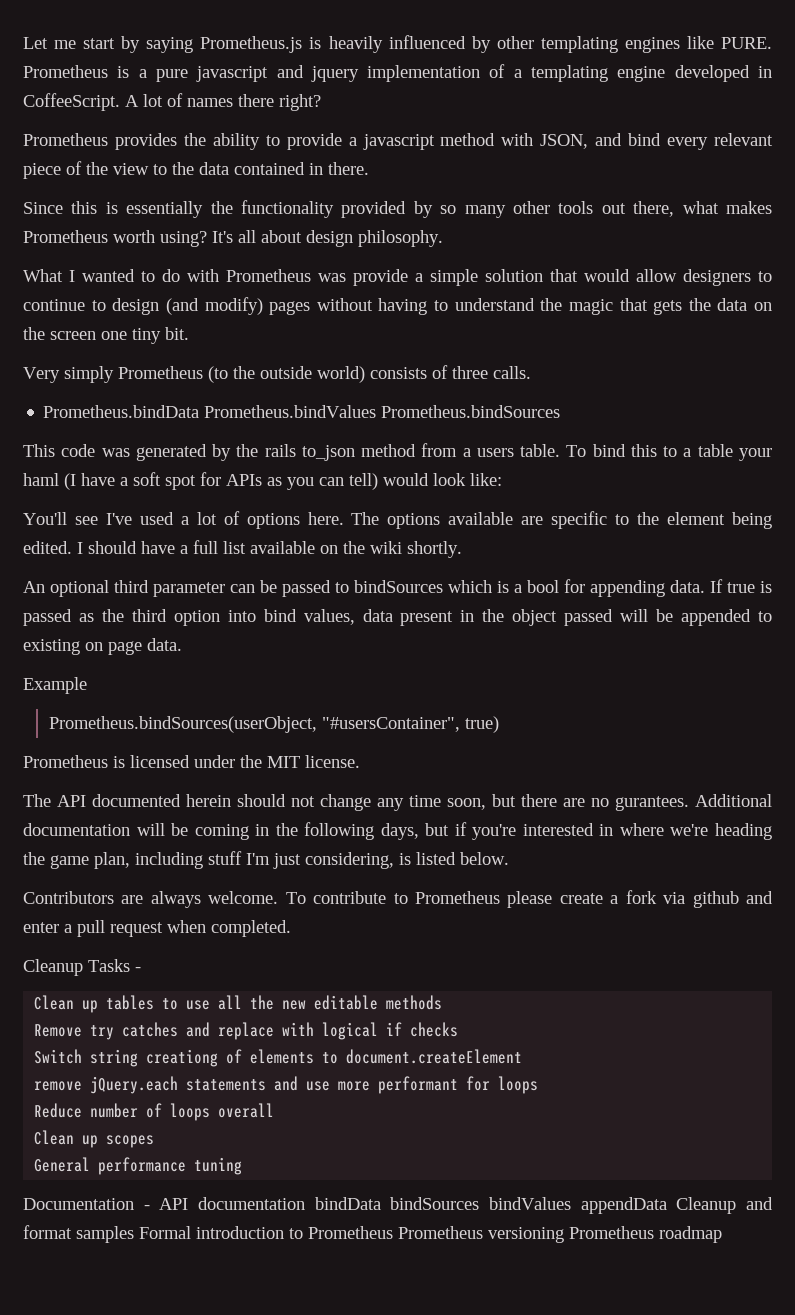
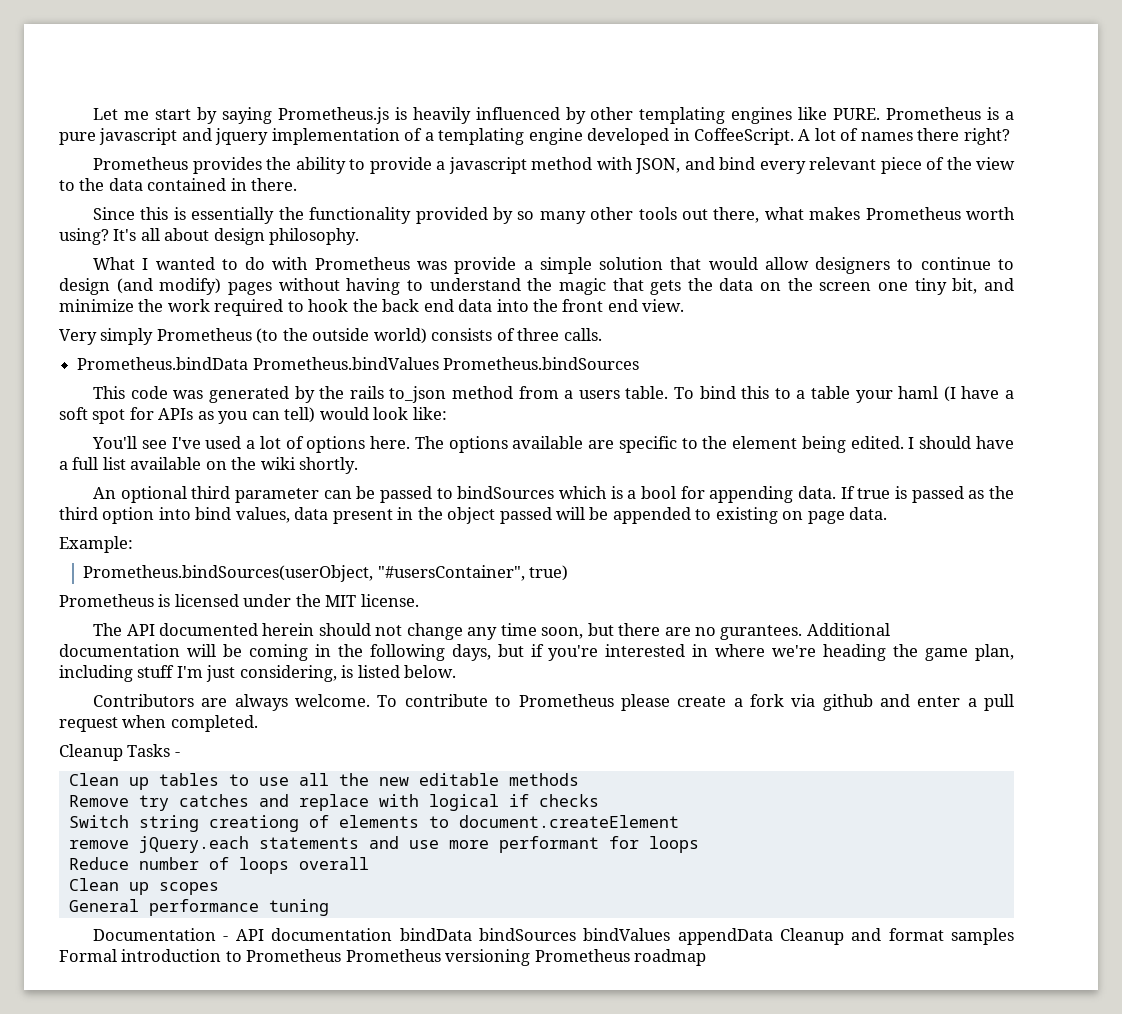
[165,327,189,340] bit. -> [952,278,1014,294] [59,299,685,316] bit, and minimize the work required to hook the back end data into the front end view.
[23,677,87,694] Example -> [59,536,133,553] Example:

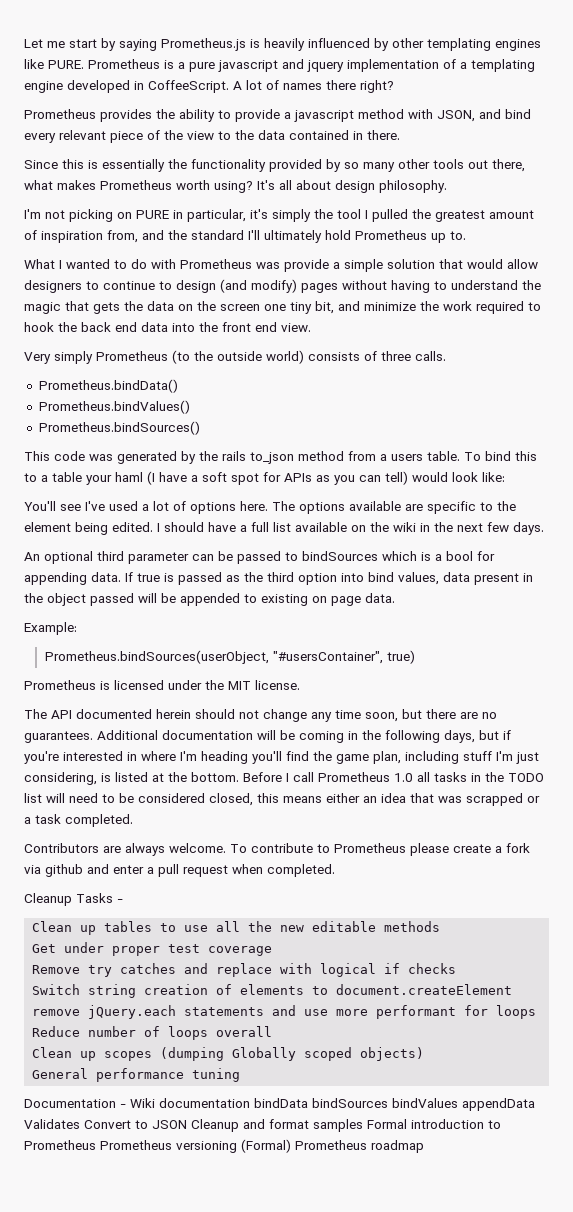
(360, 236) none -> [24,209,534,222] [24,230,466,243] // I'm not picking on PURE in particular, it's simply the tool I pulled the greatest amount of inspiration from, and the standard I'll ultimately hold Prometheus up to.
[77,357,640,370] Prometheus.bindData Prometheus.bindValues Prometheus.bindSources -> [38,379,178,393] [38,400,190,414] [38,421,200,435] Prometheus.bindData() // Prometheus.bindValues() // Prometheus.bindSources()
[299,457,359,474] shortly. -> [420,522,544,535] in the next few days.
[720,625,803,640] gurantees. -> [24,731,93,743] guarantees.
[772,644,887,661] we're heading -> [180,751,309,764] I'm heading you'll find
[404,665,457,678] below. -> [152,772,544,782] [24,793,540,806] [24,814,133,827] at the bottom. Before I call Prometheus 1.0 all tasks in the TODO list will need to be considered closed, this means either an idea that was scrapped or a task completed.
(579, 779) none -> [32,942,273,956] // Get under proper test coverage
[208,815,299,832] creationg -> [144,984,209,995] creation
(219, 888) none -> [160,1047,425,1061] (dumping Globally scoped objects)
[235,929,264,941] API -> [130,1098,155,1108] Wiki
(773, 936) none -> [24,1119,187,1129] Validates Convert to JSON
(531, 957) none -> [241,1139,291,1153] (Formal)

